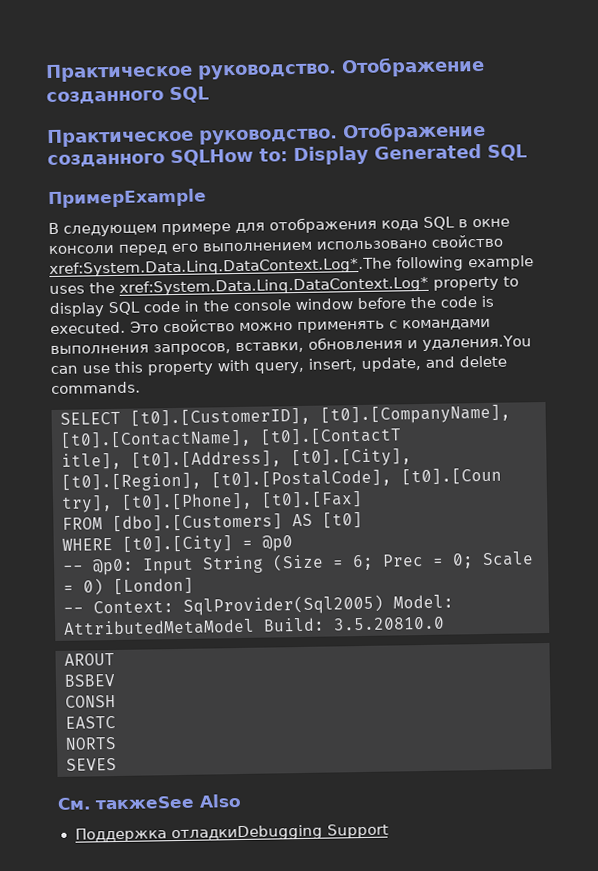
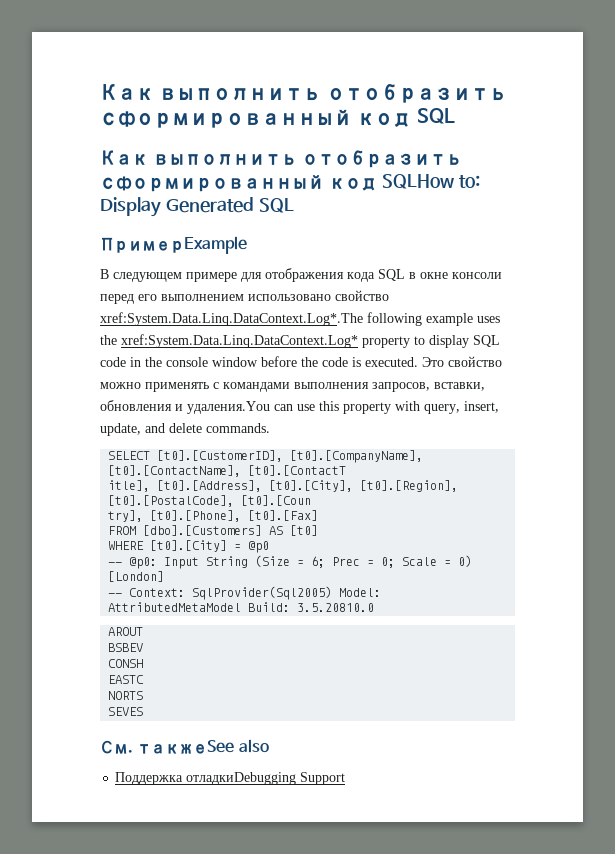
[45,55,485,83] [46,86,209,105] [47,120,486,148] [47,153,165,168] Практическое руководство. Отображение созданного SQL // Практическое руководство. Отображение созданного -> [100,83,507,103] [100,108,455,128] [100,150,462,168] [100,175,377,192] Как выполнить отобразить сформированный код SQL // Как выполнить отобразить сформированный код
[199,793,242,808] Also -> [238,739,269,753] also

